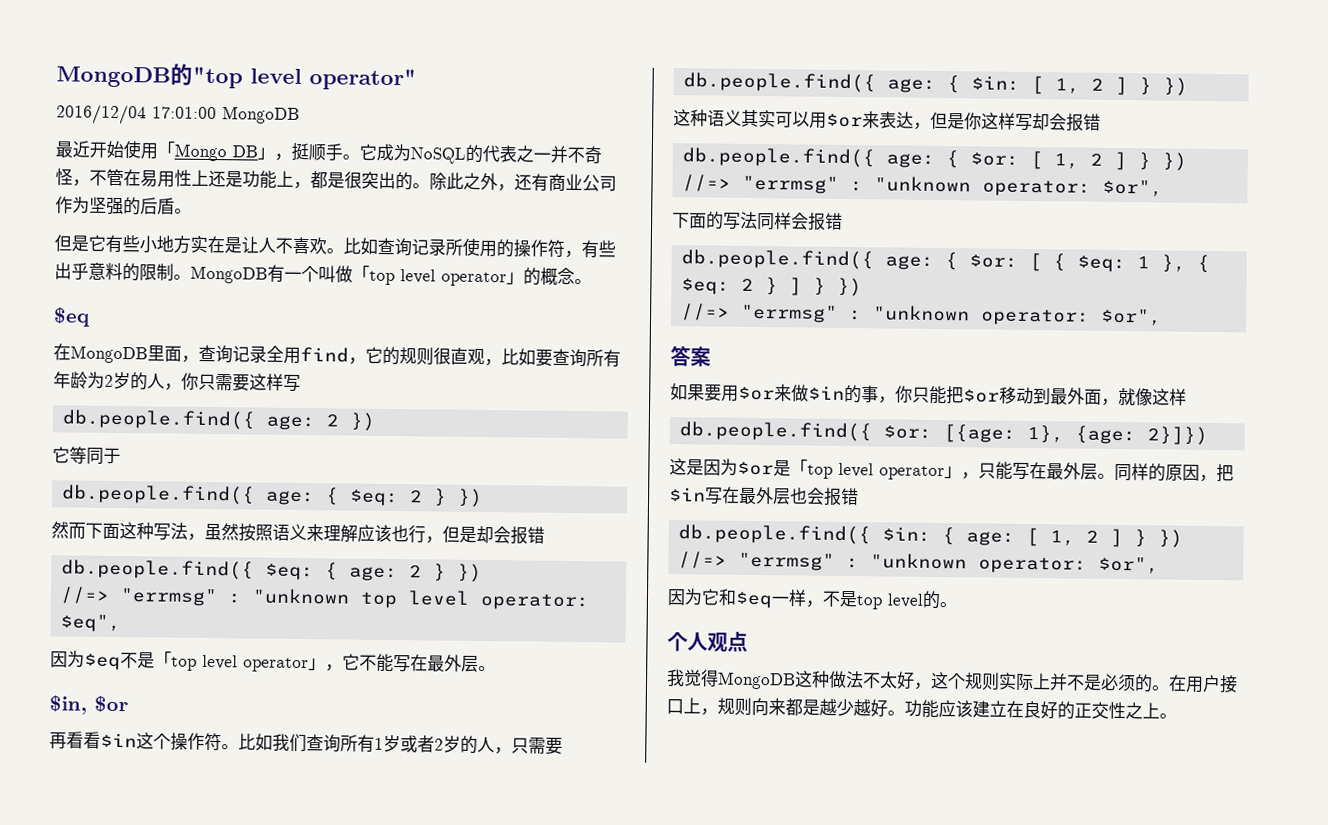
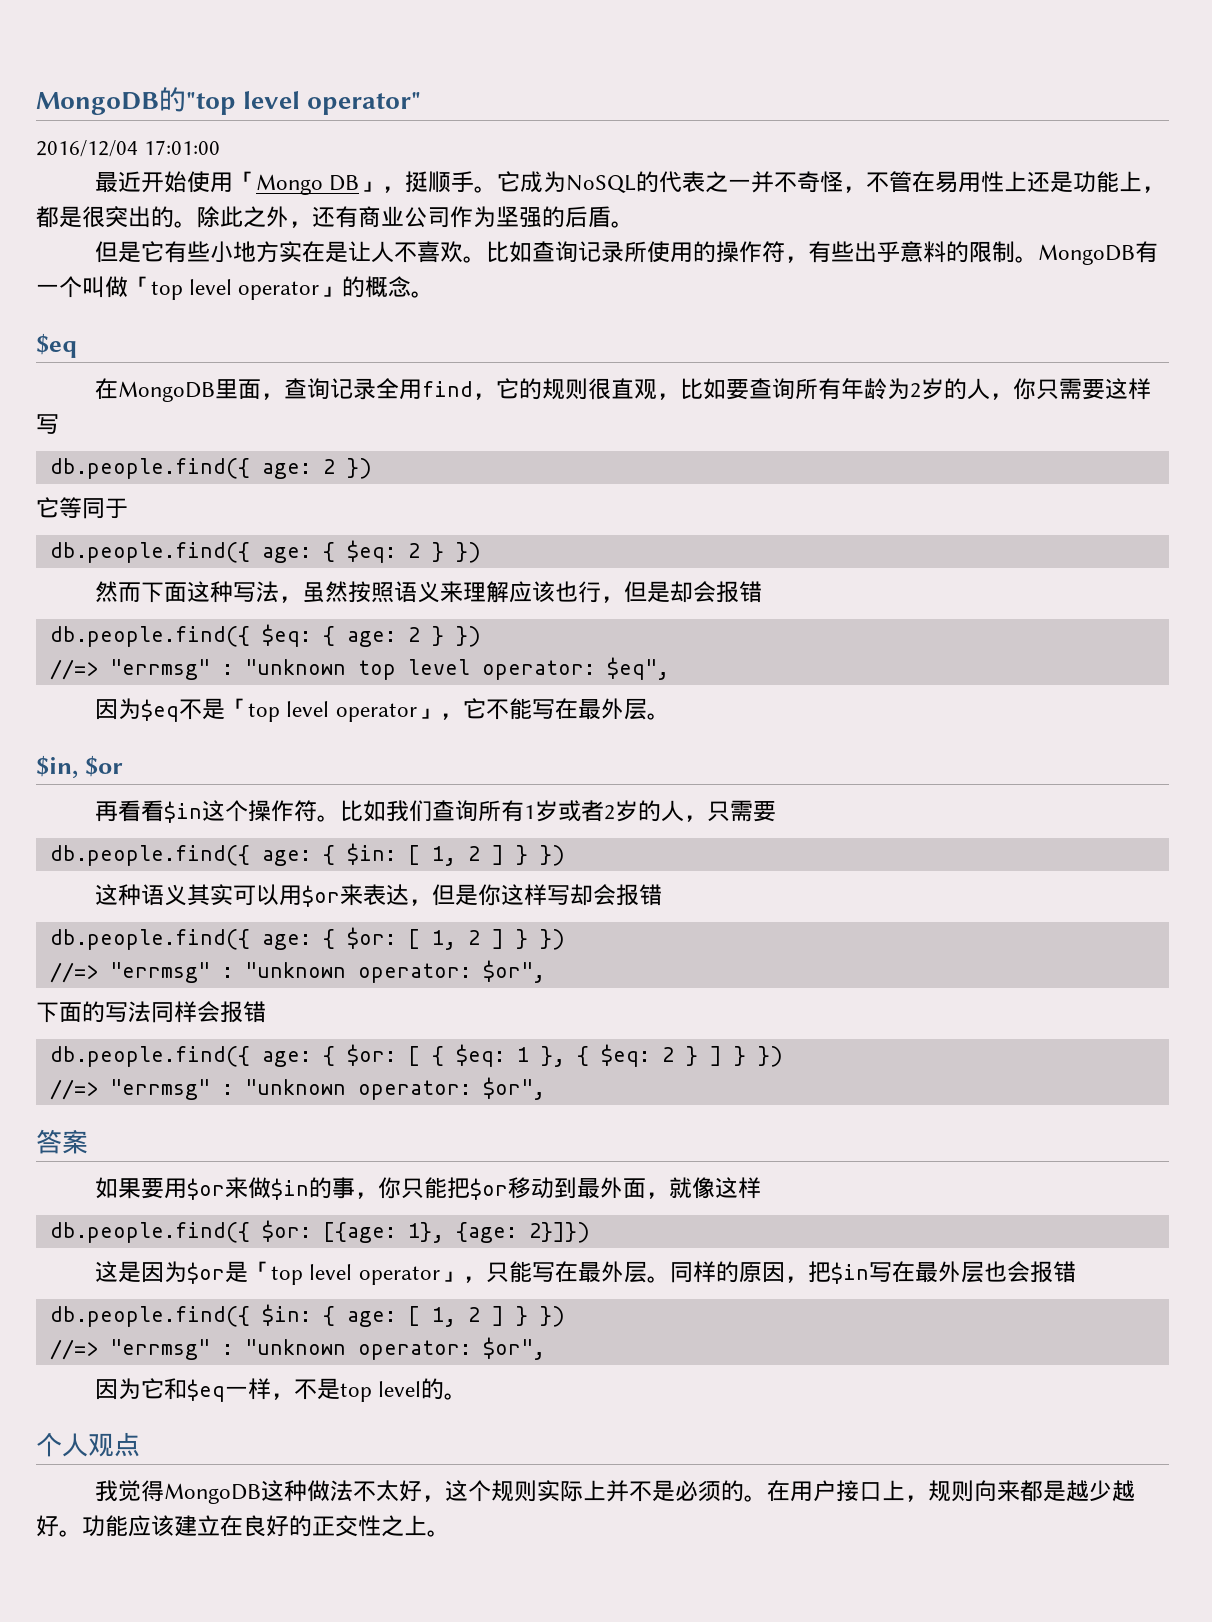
[222,106,300,124] MongoDB -> (221, 147) none

